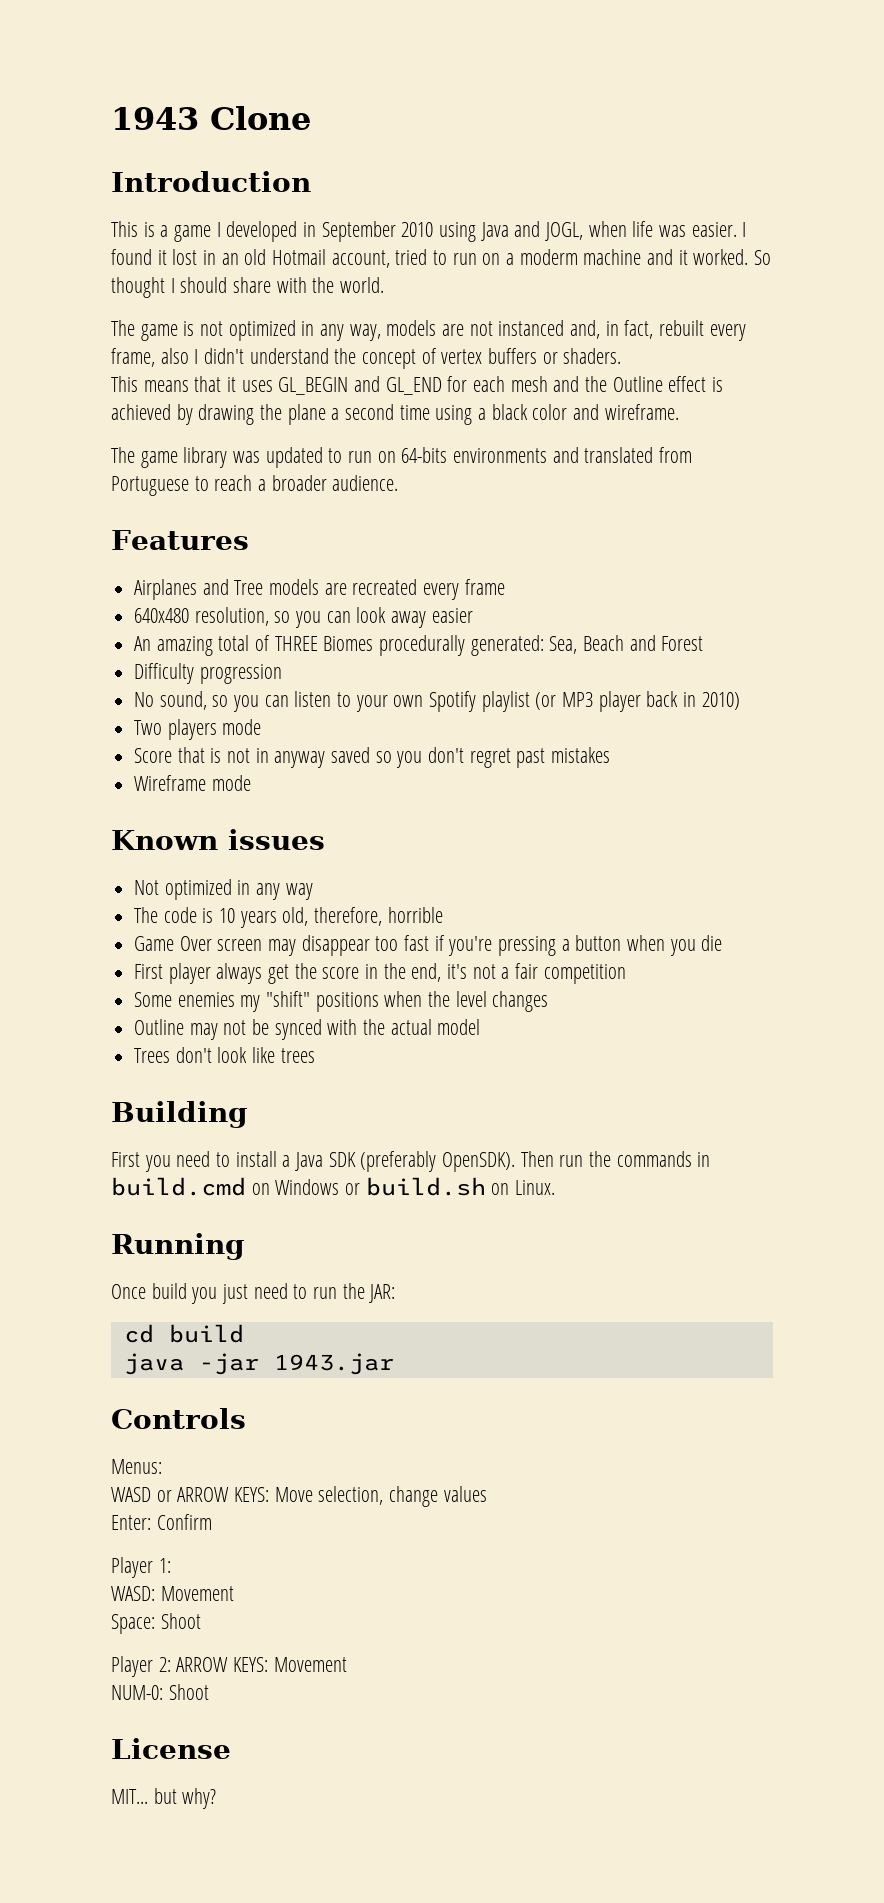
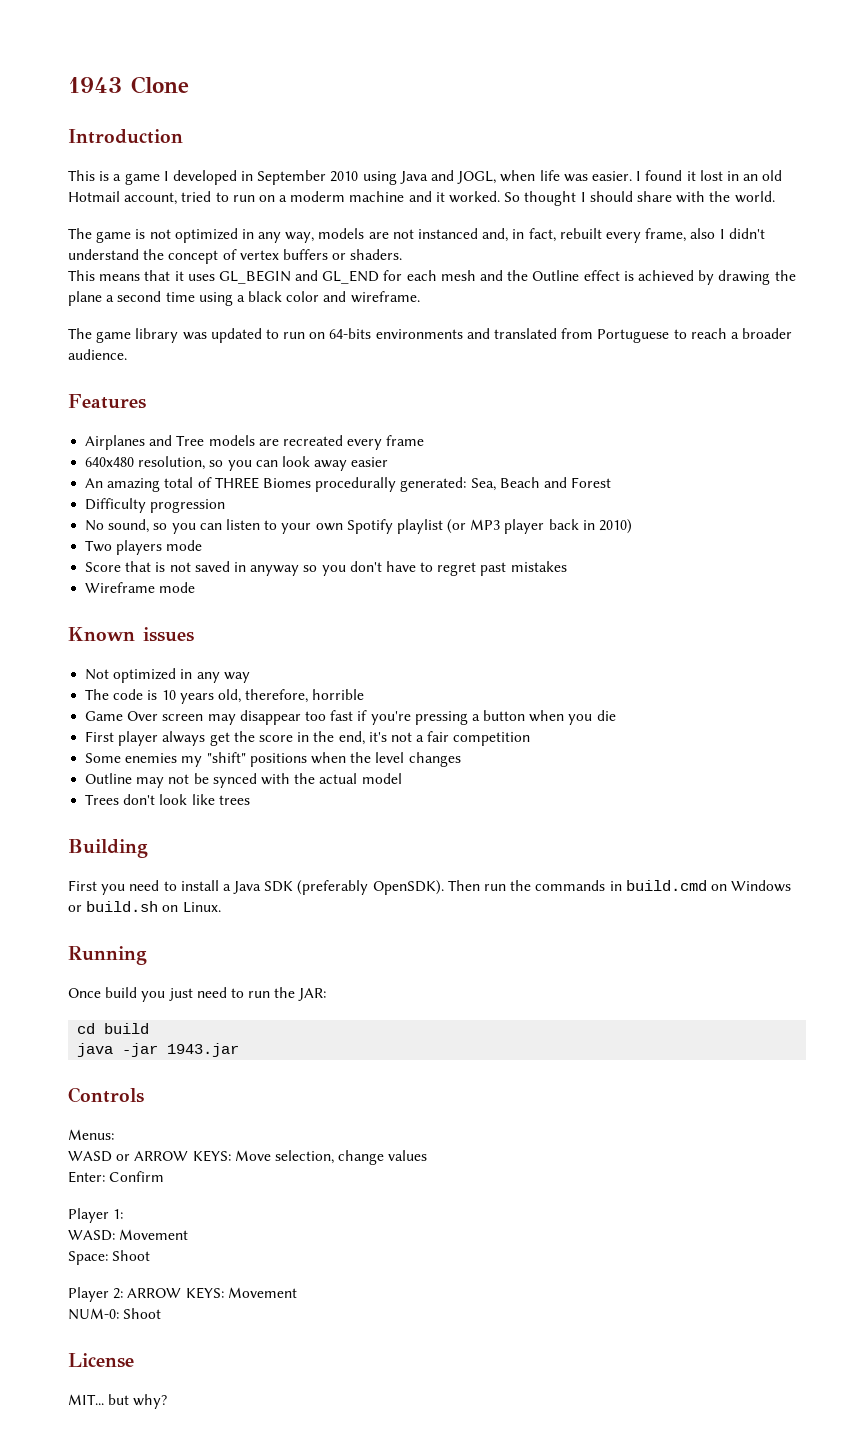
(251, 755) none -> [194,561,230,572] saved
[331,747,371,763] saved -> (300, 570) none
(465, 755) none -> [385,561,434,572] have to

